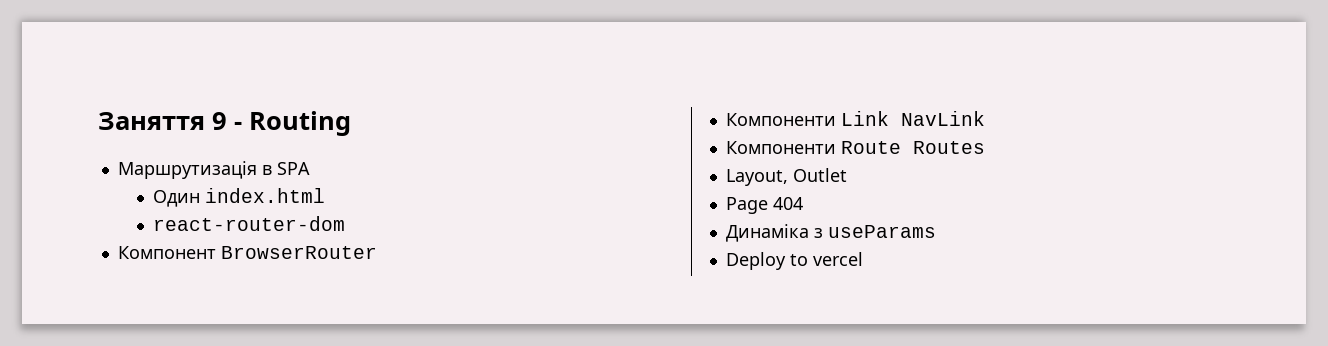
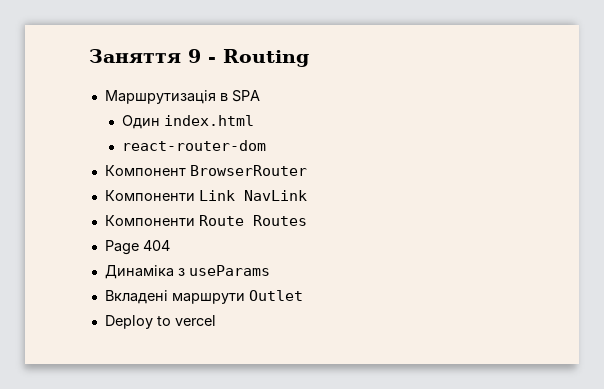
[725,168,847,186] // Layout, Outlet -> (307, 220) none
(936, 231) none -> [104,290,303,304] // Вкладені маршрути Outlet

